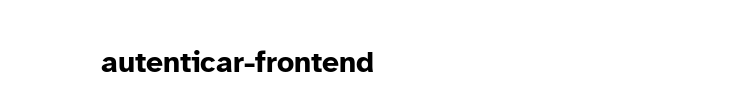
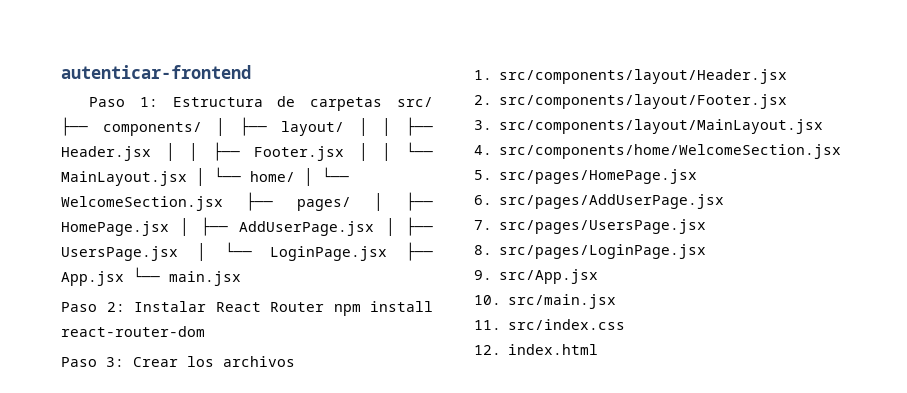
(374, 61) none -> [88,96,433,111] [61,117,433,136] [61,142,433,161] [61,167,349,186] [61,192,433,211] [61,217,433,236] [61,242,433,261] [61,267,241,286] [61,301,433,316] [61,326,205,337] [61,356,295,367] [474,69,788,84] [474,94,788,109] [474,119,824,134] [474,144,842,159] [474,169,698,184] [474,194,725,209] [474,219,707,234] [474,244,707,259] [474,269,599,284] [474,294,617,309] [474,319,626,330] [474,344,599,355] // Paso 1: Estructura de carpetas src/ ├── components/ │ ├── layout/ │ │ ├── Header.jsx │ │ ├── Footer.jsx │ │ └── MainLayout.jsx │ └── home/ │ └── WelcomeSection.jsx ├── pages/ │ ├── HomePage.jsx │ ├── AddUserPage.jsx │ ├── UsersPage.jsx │ └── LoginPage.jsx ├── App.jsx └── main.jsx // Paso 2: Instalar React Router npm install react-router-dom // Paso 3: Crear los archivos // 1. src/components/layout/Header.jsx // 2. src/components/layout/Footer.jsx // 3. src/components/layout/MainLayout.jsx // 4. src/components/home/WelcomeSection.jsx // 5. src/pages/HomePage.jsx // 6. src/pages/AddUserPage.jsx // 7. src/pages/UsersPage.jsx // 8. src/pages/LoginPage.jsx // 9. src/App.jsx // 10. src/main.jsx // 11. src/index.css // 12. index.html

